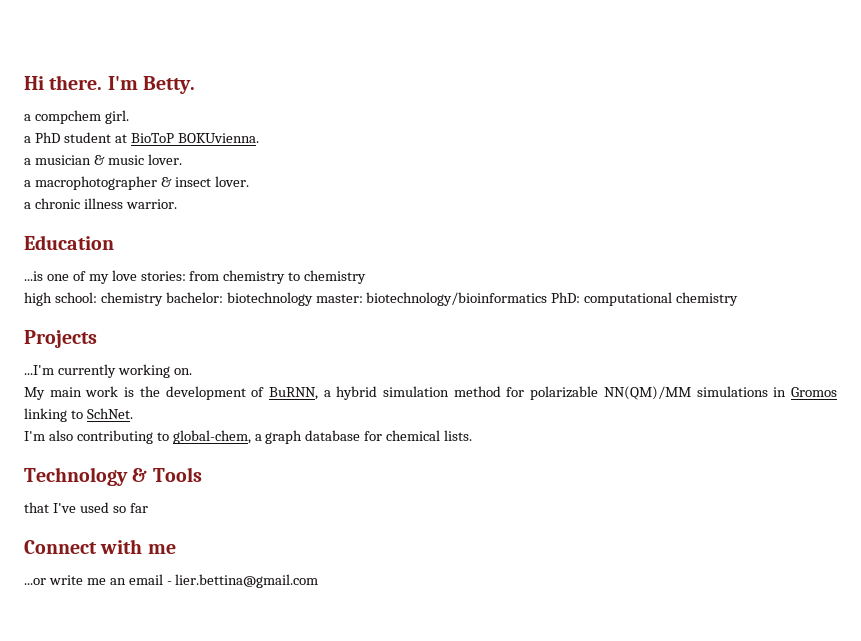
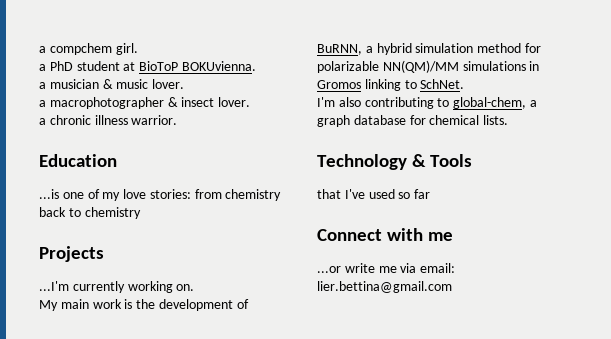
[24,75,195,94] Hi there. I'm Betty. // -> (39, 49) none
(286, 277) none -> [39,207,66,217] back
[24,292,739,306] // high school: chemistry bachelor: biotechnology master: biotechnology/bioinformatics PhD: computational chemistry -> (141, 213) none
[109,574,172,585] an email - -> [400,263,456,273] via email:

